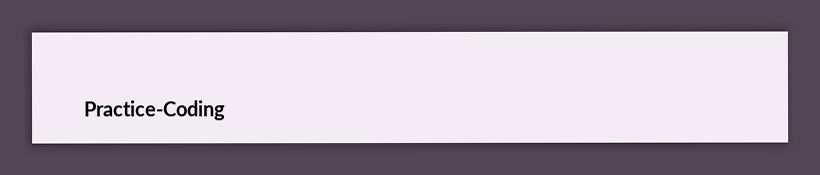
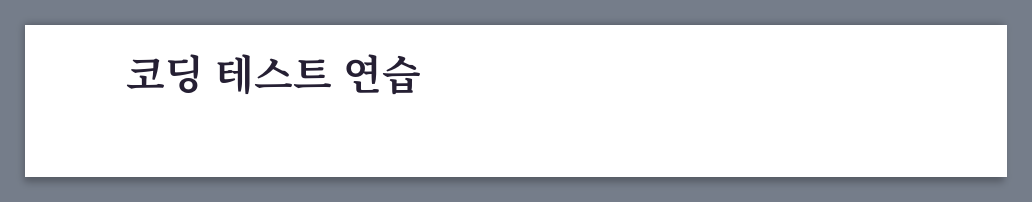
[84,100,226,121] Practice-Coding -> [126,54,421,95] 코딩 테스트 연습

